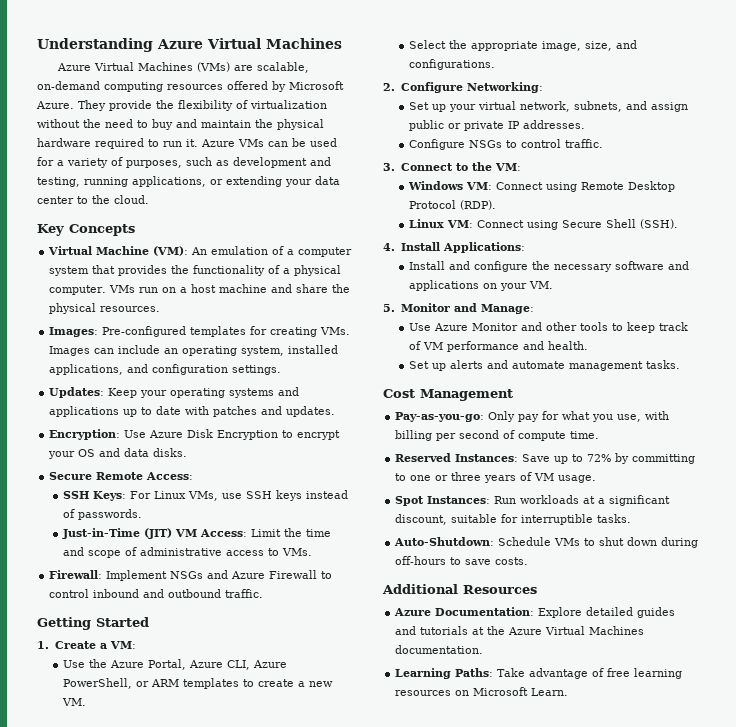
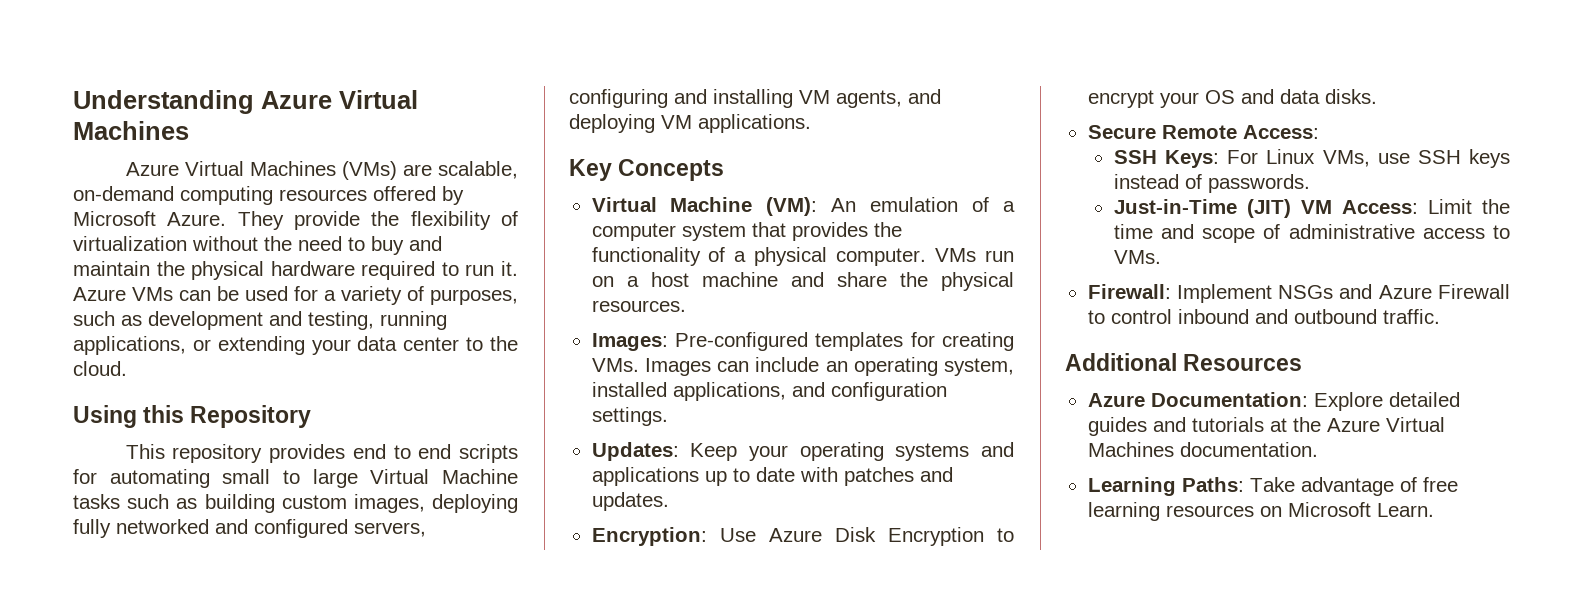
(149, 199) none -> [73,405,312,428] [125,444,518,463] [73,469,518,488] [73,494,518,513] [73,519,426,538] [569,89,941,108] [569,114,811,133] // Using this Repository // This repository provides end to end scripts for automating small to large Virtual Machine tasks such as building custom images, deploying fully networked and configured servers, configuring and installing VM agents, and deploying VM applications.
[37,617,149,630] [37,641,136,649] [63,659,288,670] [63,678,334,689] [62,698,87,706] [409,40,638,51] [409,59,496,70] [383,82,543,93] [409,101,689,112] [409,120,586,131] [409,139,604,150] [383,162,521,171] [408,181,676,192] [409,200,497,210] [409,219,679,230] [383,242,525,253] [409,261,690,272] [409,280,554,291] [383,303,534,314] [409,322,689,333] [409,341,589,352] [409,360,681,371] [383,389,513,401] [395,411,670,422] [395,430,600,441] [395,453,696,464] [395,472,597,483] [395,495,671,506] [395,514,632,525] [394,537,699,548] [395,556,529,565] // Getting Started // 1. Create a VM: // Use the Azure Portal, Azure CLI, Azure PowerShell, or ARM templates to create a new VM. // Select the appropriate image, size, and configurations. // 2. Configure Networking: // Set up your virtual network, subnets, and assign public or private IP addresses. // Configure NSGs to control traffic. // 3. Connect to the VM: // Windows VM: Connect using Remote Desktop Protocol (RDP). // Linux VM: Connect using Secure Shell (SSH). // 4. Install Applications: // Install and configure the necessary software and applications on your VM. // 5. Monitor and Manage: // Use Azure Monitor and other tools to keep track of VM performance and health. // Set up alerts and automate management tasks. // Cost Management // Pay-as-you-go: Only pay for what you use, with billing per second of compute time. // Reserved Instances: Save up to 72% by committing to one or three years of VM usage. // Spot Instances: Run workloads at a significant discount, suitable for interruptible tasks. // Auto-Shutdown: Schedule VMs to shut down during off-hours to save costs. -> (1440, 316) none

